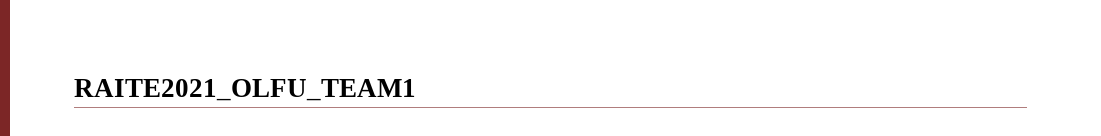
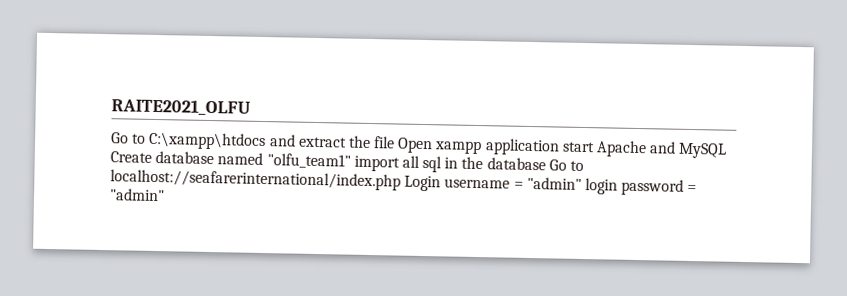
[74,79,416,101] RAITE2021_OLFU_TEAM1 -> [111,98,251,117] [111,131,728,159] [110,151,585,173] [110,169,698,196] [109,188,165,202] RAITE2021_OLFU // Go to C:\xampp\htdocs and extract the file Open xampp application start Apache and MySQL Create database named "olfu_team1" import all sql in the database Go to localhost://seafarerinternational/index.php Login username = "admin" login password = "admin"

